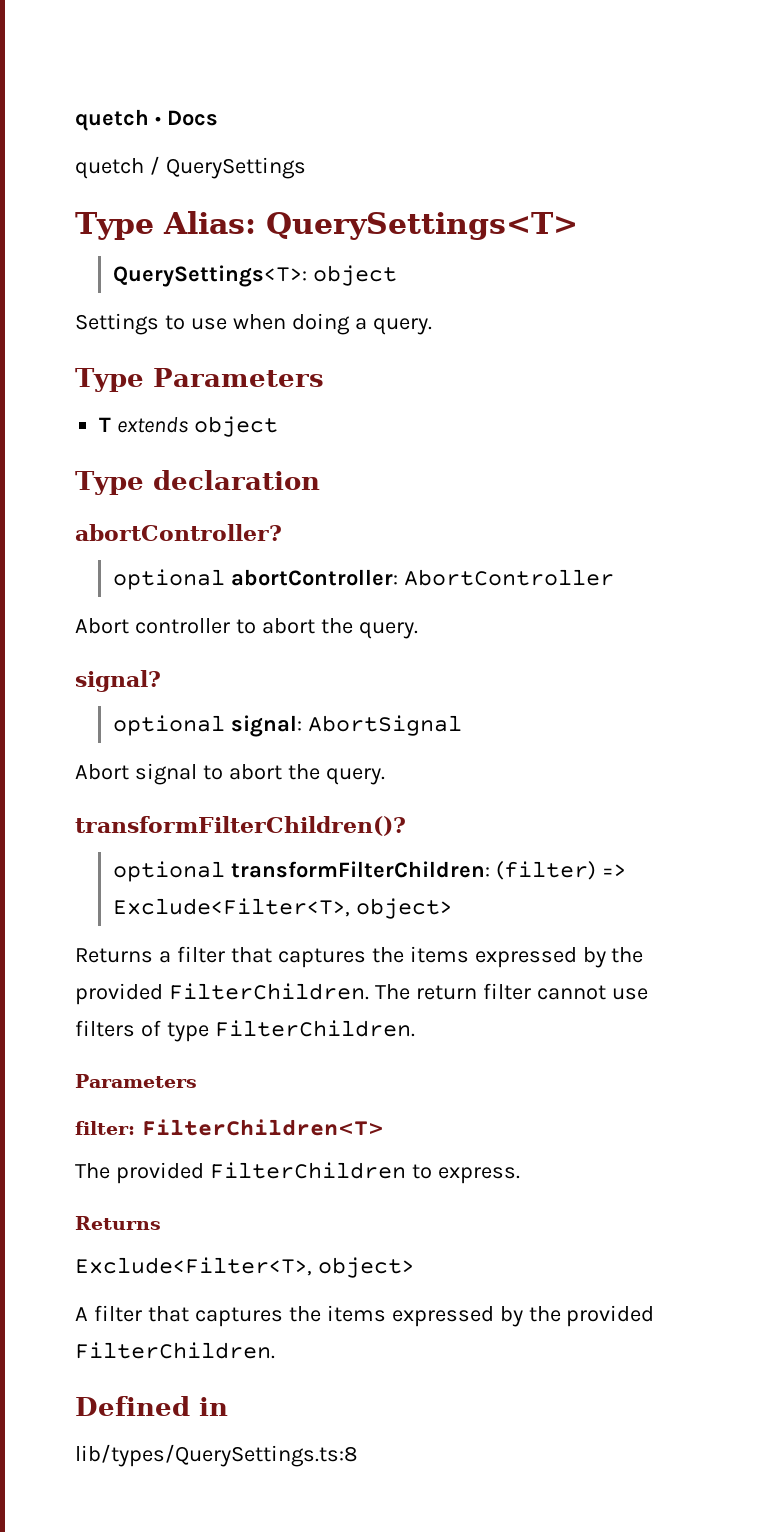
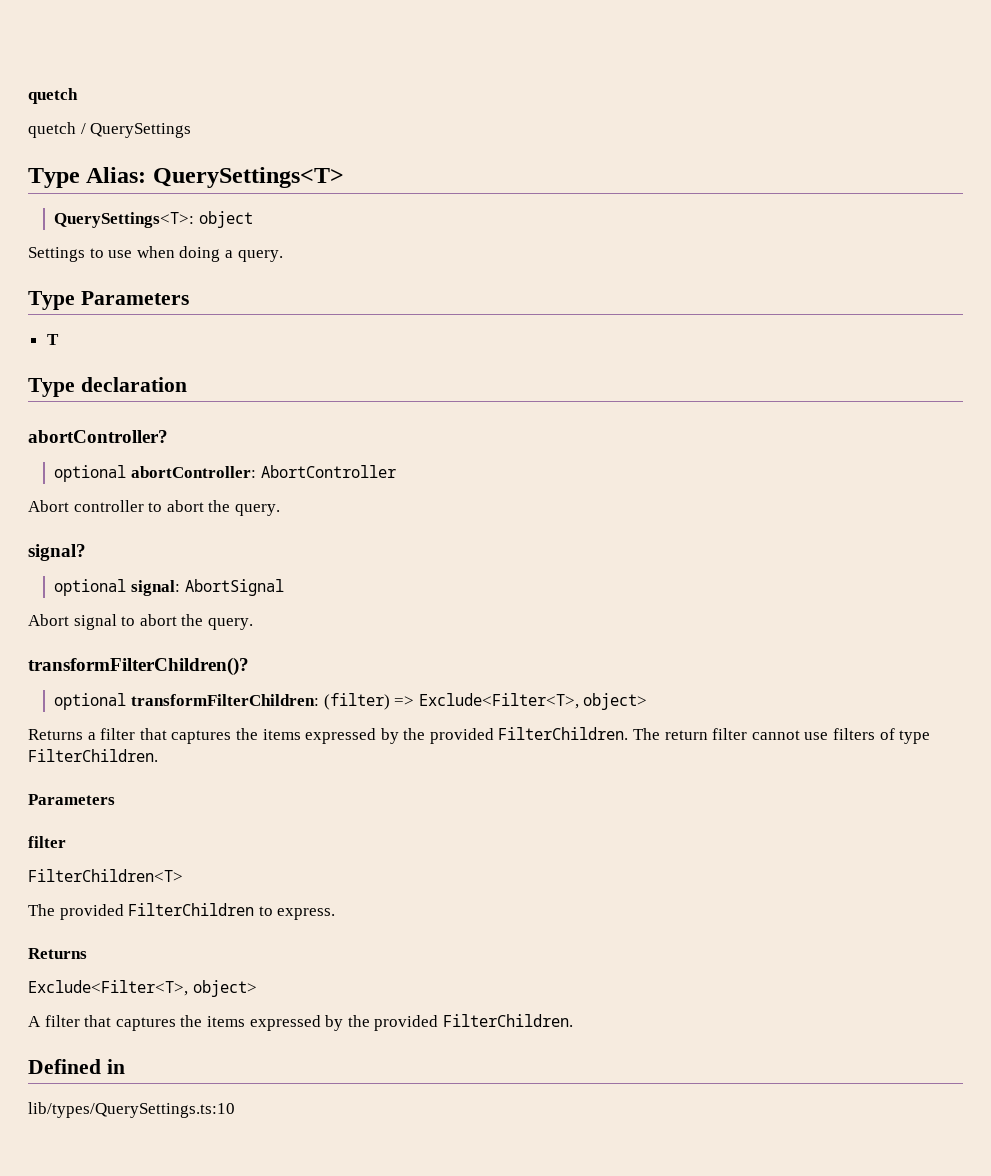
[75,109,218,131] quetch • Docs -> [28,88,78,104] quetch
[117,416,279,437] extends object -> (59, 339) none
[75,1121,135,1135] filter: -> [28,836,66,848] filter //
[75,1444,358,1467] lib/types/QuerySettings.ts:8 -> [28,1102,235,1118] lib/types/QuerySettings.ts:10

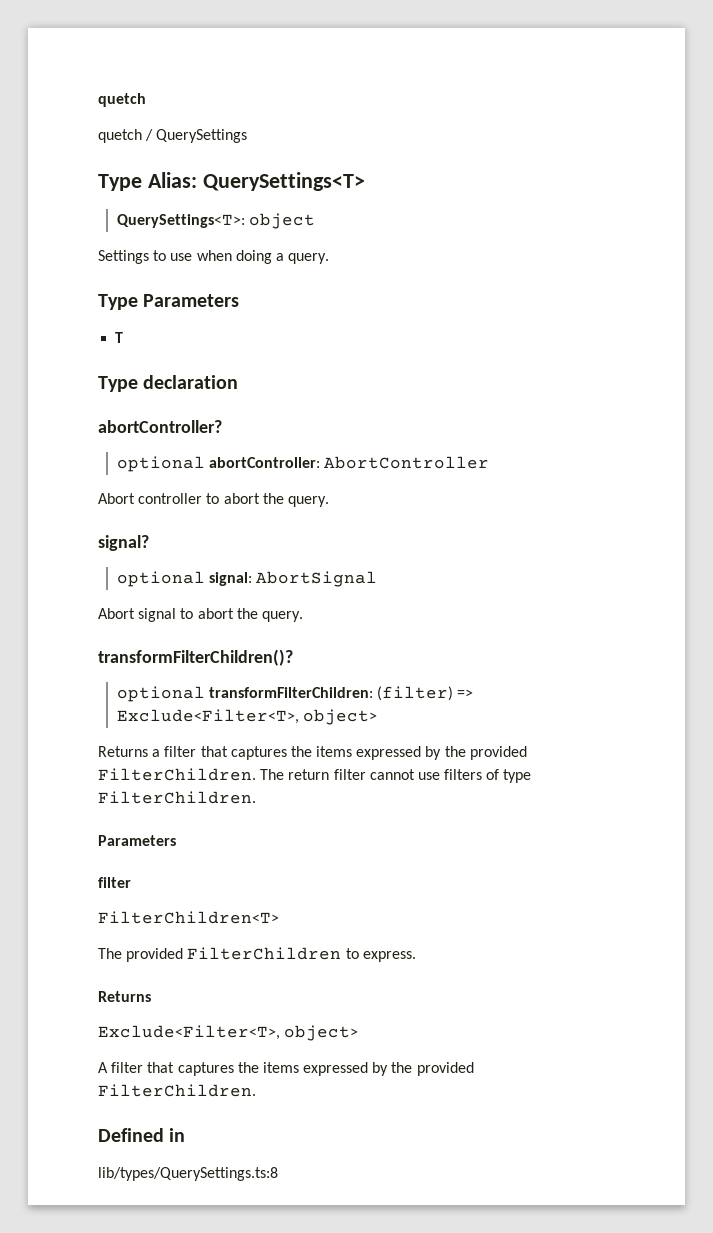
[28,1102,235,1118] lib/types/QuerySettings.ts:10 -> [98,1167,278,1181] lib/types/QuerySettings.ts:8

